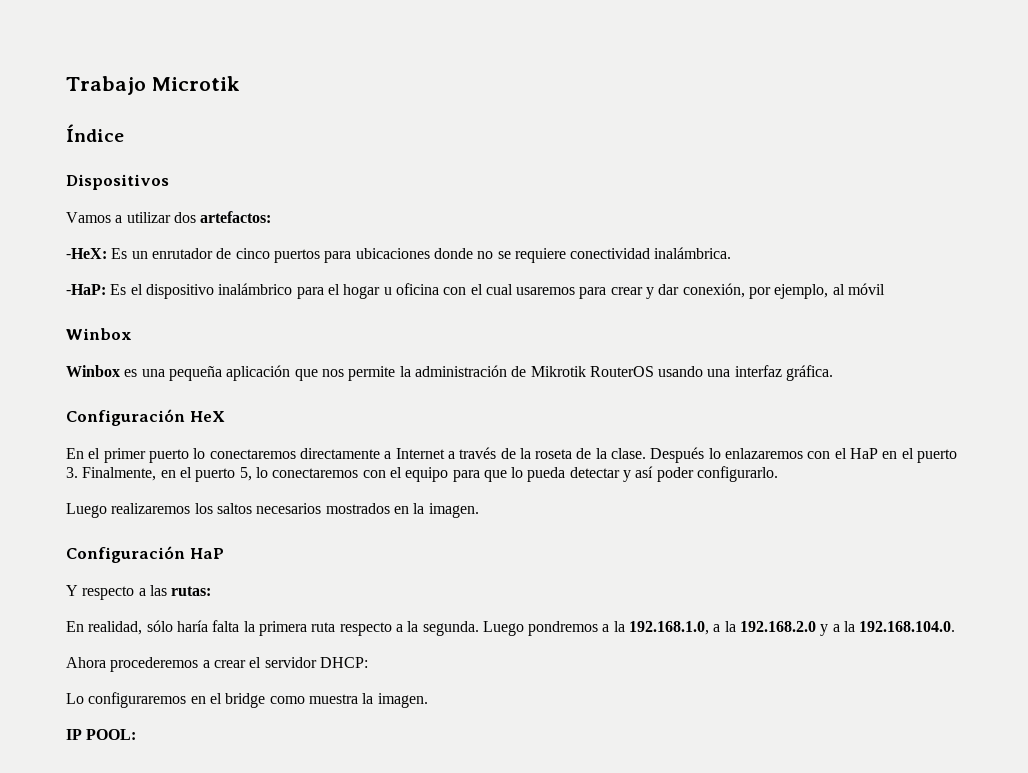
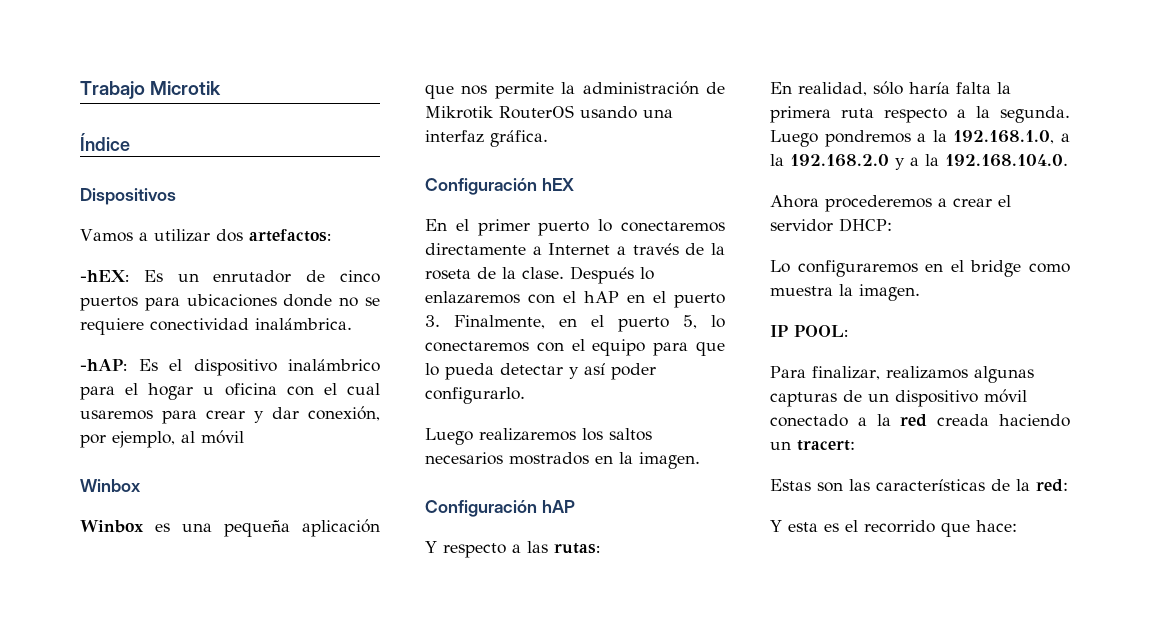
[66,248,107,259] -HeX: -> [80,270,129,282] -hEX:
[66,284,106,295] -HaP: -> [80,359,127,371] -hAP:
[189,411,225,422] HeX -> [541,178,574,191] hEX
[850,448,879,459] HaP -> [584,291,619,303] hAP
[189,548,224,559] HaP -> [541,500,575,513] hAP
(137, 734) none -> [770,366,1034,383] [770,389,1027,407] [770,414,1070,427] [770,440,855,451] [770,479,1068,492] [770,520,1017,537] // Para finalizar, realizamos algunas capturas de un dispositivo móvil conectado a la red creada haciendo un tracert: // Estas son las características de la red: // Y esta es el recorrido que hace:

